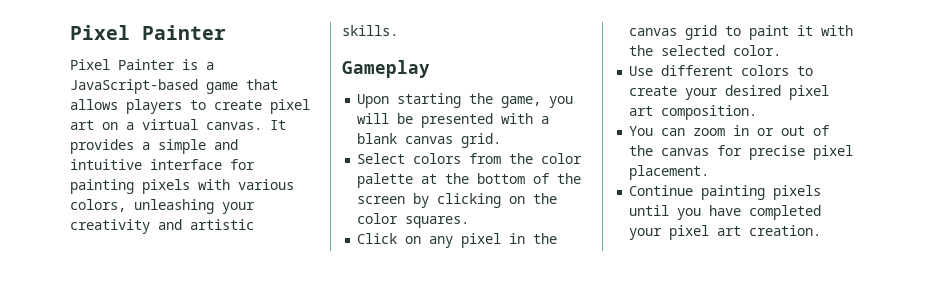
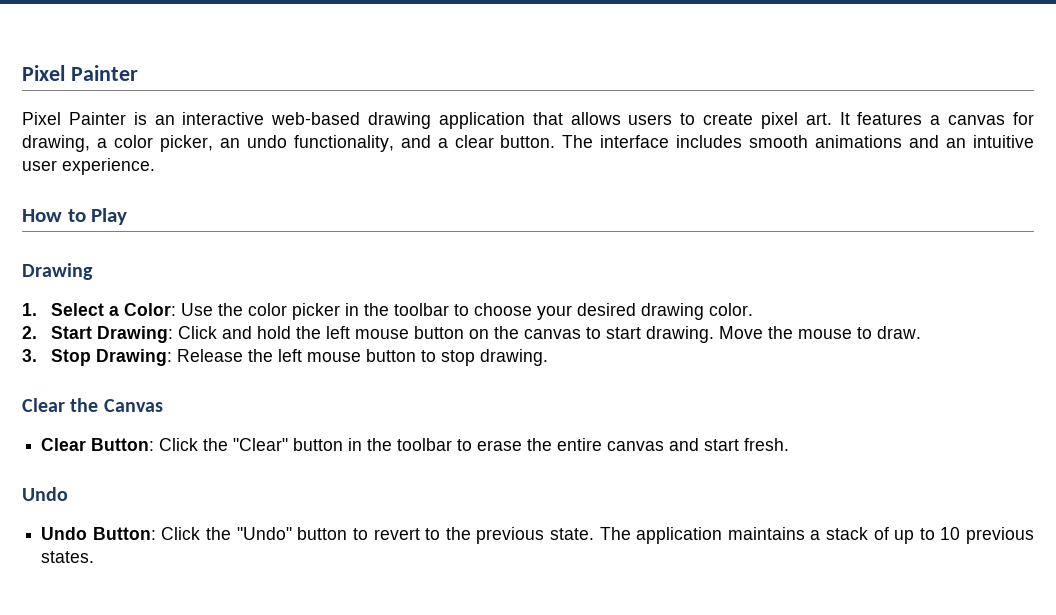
[206,62,214,70] [70,79,238,94] a JavaScript-based game -> [154,112,525,129] an interactive web-based drawing application
[126,99,182,114] players -> [628,114,673,125] users
[70,119,286,130] [70,139,238,154] [70,159,255,170] [70,179,294,194] [70,199,255,214] [70,219,254,234] [342,25,398,36] [342,60,430,78] [357,93,574,108] [357,113,550,128] [357,133,502,148] [357,153,583,164] [357,173,582,188] [357,193,558,208] [357,213,470,228] [357,233,558,248] [629,25,854,40] [629,45,782,56] [629,65,814,76] [629,85,830,100] [629,105,758,120] [629,125,830,136] [629,145,854,160] [629,165,710,180] [629,185,822,200] [629,205,822,220] [629,225,822,240] art on a virtual canvas. It provides a simple and intuitive interface for painting pixels with various colors, unleashing your creativity and artistic skills. // Gameplay // Upon starting the game, you will be presented with a blank canvas grid. // Select colors from the color palette at the bottom of the screen by clicking on the color squares. // Click on any pixel in the canvas grid to paint it with the selected color. // Use different colors to create your desired pixel art composition. // You can zoom in or out of the canvas for precise pixel placement. // Continue painting pixels until you have completed your pixel art creation. -> [805,112,1035,125] [22,135,1035,152] [22,158,155,175] [22,208,128,225] [22,263,93,280] [22,303,753,320] [22,326,921,343] [22,349,548,366] [22,398,163,412] [41,438,790,451] [22,487,68,501] [41,527,1035,544] [41,551,95,563] art. It features a canvas for drawing, a color picker, an undo functionality, and a clear button. The interface includes smooth animations and an intuitive user experience. // How to Play // Drawing // 1. Select a Color: Use the color picker in the toolbar to choose your desired drawing color. // 2. Start Drawing: Click and hold the left mouse button on the canvas to start drawing. Move the mouse to draw. // 3. Stop Drawing: Release the left mouse button to stop drawing. // Clear the Canvas // Clear Button: Click the "Clear" button in the toolbar to erase the entire canvas and start fresh. // Undo // Undo Button: Click the "Undo" button to revert to the previous state. The application maintains a stack of up to 10 previous states.

